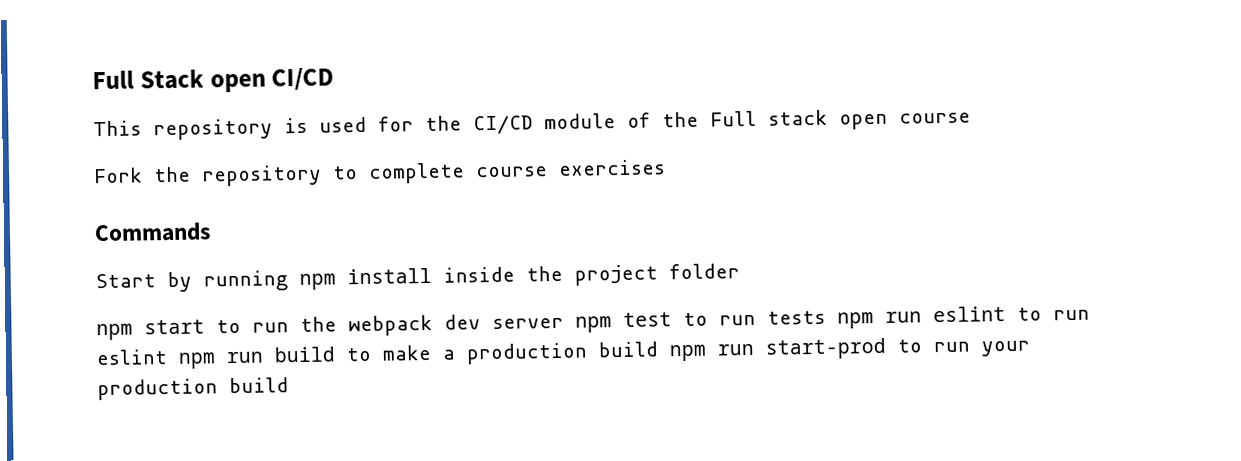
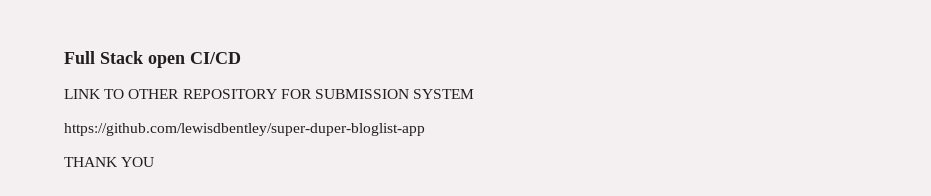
[93,109,971,141] [93,159,666,187] [94,222,211,243] [95,263,740,293] [96,306,1090,341] [96,337,1030,369] [97,377,289,401] This repository is used for the CI/CD module of the Full stack open course // Fork the repository to complete course exercises // Commands // Start by running npm install inside the project folder // npm start to run the webpack dev server npm test to run tests npm run eslint to run eslint npm run build to make a production build npm run start-prod to run your production build -> [64,89,475,99] [64,123,425,136] [64,157,155,167] LINK TO OTHER REPOSITORY FOR SUBMISSION SYSTEM // https://github.com/lewisdbentley/super-duper-bloglist-app // THANK YOU

